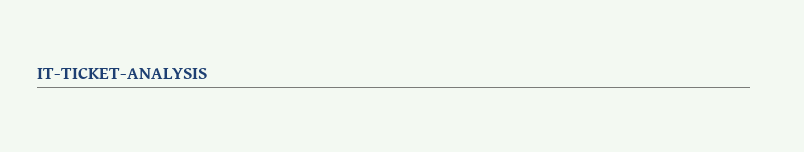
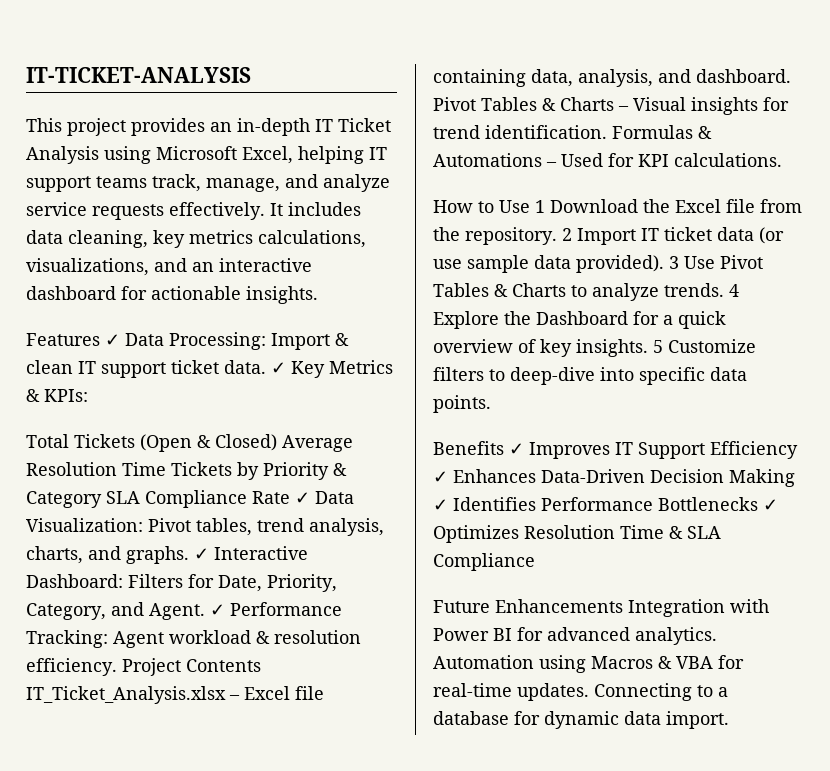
(207, 73) none -> [26,118,391,136] [26,146,387,164] [26,174,390,192] [26,202,361,220] [26,230,366,248] [26,258,312,276] [26,286,318,304] [26,332,349,350] [26,360,393,378] [26,389,88,402] [26,434,353,452] [26,462,347,480] [26,490,354,508] [26,518,384,536] [26,546,308,564] [26,574,337,592] [26,602,342,620] [26,630,361,648] [26,658,261,676] [26,686,324,704] [433,69,791,87] [433,97,789,115] [433,125,712,139] [433,153,782,167] [433,199,802,213] [433,227,784,245] [433,255,763,273] [433,283,739,301] [433,311,726,329] [433,339,756,357] [433,367,747,385] [433,395,491,413] [433,441,798,459] [433,469,795,487] [433,497,778,511] [433,525,721,543] [433,553,535,571] [433,599,769,617] [433,627,717,645] [433,655,744,673] [433,683,728,701] [433,711,729,729] // This project provides an in-depth IT Ticket Analysis using Microsoft Excel, helping IT support teams track, manage, and analyze service requests effectively. It includes data cleaning, key metrics calculations, visualizations, and an interactive dashboard for actionable insights. // Features ✓ Data Processing: Import & clean IT support ticket data. ✓ Key Metrics & KPIs: // Total Tickets (Open & Closed) Average Resolution Time Tickets by Priority & Category SLA Compliance Rate ✓ Data Visualization: Pivot tables, trend analysis, charts, and graphs. ✓ Interactive Dashboard: Filters for Date, Priority, Category, and Agent. ✓ Performance Tracking: Agent workload & resolution efficiency. Project Contents IT_Ticket_Analysis.xlsx – Excel file containing data, analysis, and dashboard. Pivot Tables & Charts – Visual insights for trend identification. Formulas & Automations – Used for KPI calculations. // How to Use 1 Download the Excel file from the repository. 2 Import IT ticket data (or use sample data provided). 3 Use Pivot Tables & Charts to analyze trends. 4 Explore the Dashboard for a quick overview of key insights. 5 Customize filters to deep-dive into specific data points. // Benefits ✓ Improves IT Support Efficiency ✓ Enhances Data-Driven Decision Making ✓ Identifies Performance Bottlenecks ✓ Optimizes Resolution Time & SLA Compliance // Future Enhancements Integration with Power BI for advanced analytics. Automation using Macros & VBA for real-time updates. Connecting to a database for dynamic data import.

